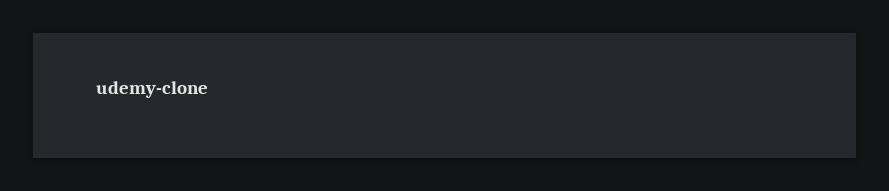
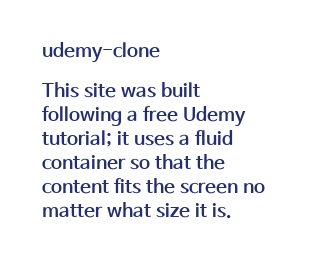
(208, 89) none -> [42,82,200,98] [42,106,246,127] [42,130,233,147] [42,154,225,170] [42,178,265,194] [42,202,232,219] // This site was built following a free Udemy tutorial; it uses a fluid container so that the content fits the screen no matter what size it is.

